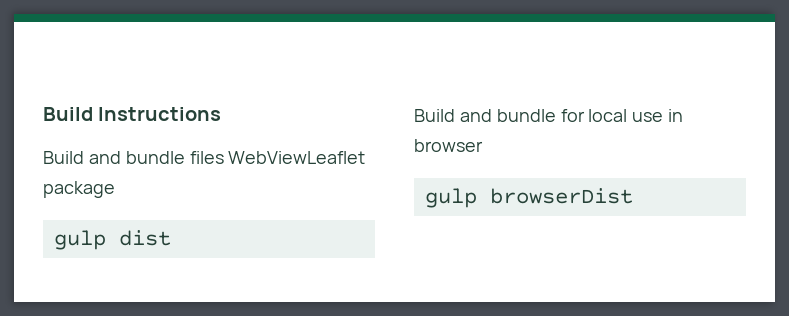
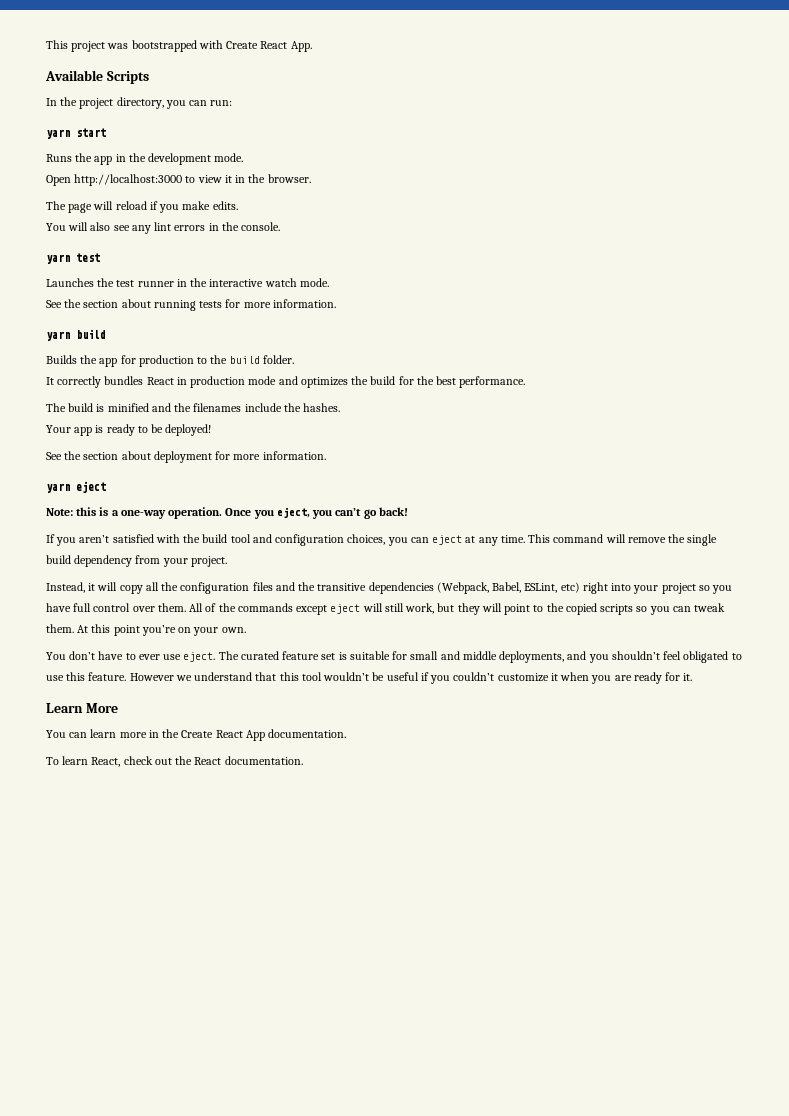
[43,107,222,121] [43,151,366,164] [43,181,115,198] [53,230,171,250] [414,109,684,122] [414,139,483,152] [424,188,633,208] Build Instructions // Build and bundle files WebViewLeaflet package // gulp dist // Build and bundle for local use in browser // gulp browserDist -> [46,40,312,52] [45,70,149,84] [46,97,233,109] [46,128,106,139] [46,153,244,165] [46,174,311,186] [46,201,238,213] [46,222,281,234] [46,253,100,264] [46,278,329,287] [46,299,336,311] [46,329,106,341] [46,355,294,367] [46,376,526,388] [46,403,341,412] [46,424,212,436] [46,451,326,463] [46,481,106,493] [46,507,408,519] [46,534,718,546] [46,555,227,567] [46,582,733,594] [46,603,726,615] [46,624,246,636] [46,651,742,663] [46,672,693,684] [46,703,118,713] [46,729,347,741] [46,756,303,767] This project was bootstrapped with Create React App. // Available Scripts // In the project directory, you can run: // yarn start // Runs the app in the development mode. // Open http://localhost:3000 to view it in the browser. // The page will reload if you make edits. // You will also see any lint errors in the console. // yarn test // Launches the test runner in the interactive watch mode. // See the section about running tests for more information. // yarn build // Builds the app for production to the build folder. // It correctly bundles React in production mode and optimizes the build for the best performance. // The build is minified and the filenames include the hashes. // Your app is ready to be deployed! // See the section about deployment for more information. // yarn eject // Note: this is a one-way operation. Once you eject, you can’t go back! // If you aren’t satisfied with the build tool and configuration choices, you can eject at any time. This command will remove the single build dependency from your project. // Instead, it will copy all the configuration files and the transitive dependencies (Webpack, Babel, ESLint, etc) right into your project so you have full control over them. All of the commands except eject will still work, but they will point to the copied scripts so you can tweak them. At this point you’re on your own. // You don’t have to ever use eject. The curated feature set is suitable for small and middle deployments, and you shouldn’t feel obligated to use this feature. However we understand that this tool wouldn’t be useful if you couldn’t customize it when you are ready for it. // Learn More // You can learn more in the Create React App documentation. // To learn React, check out the React documentation.

